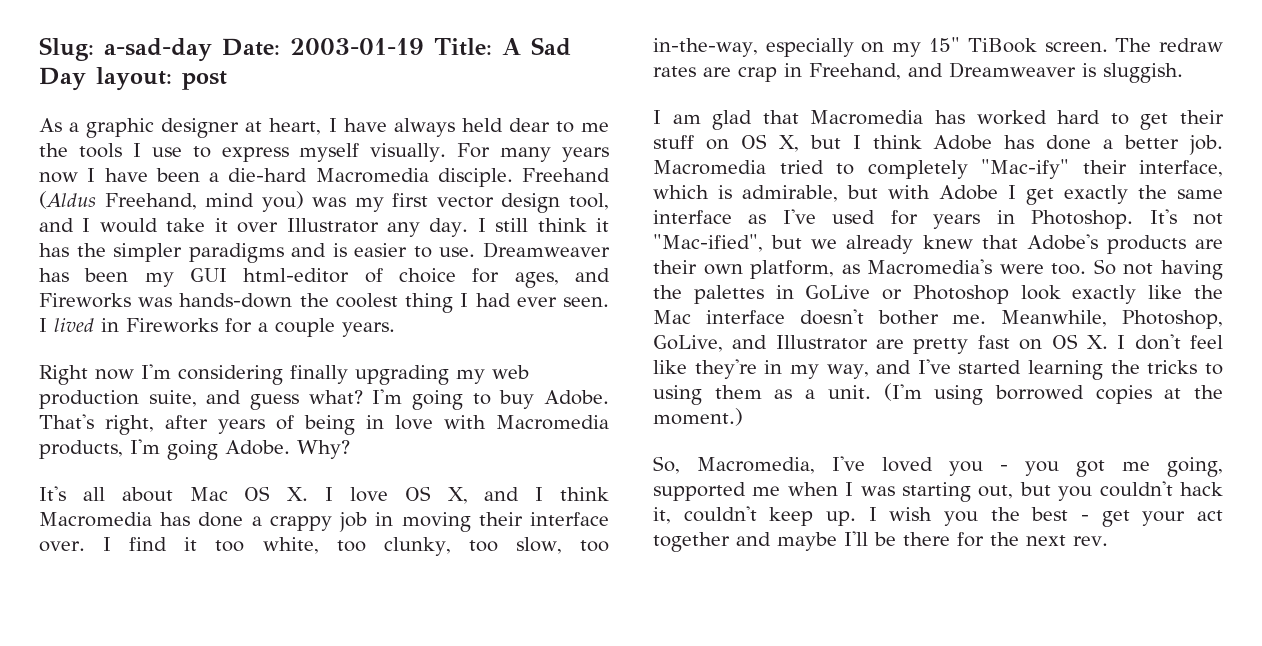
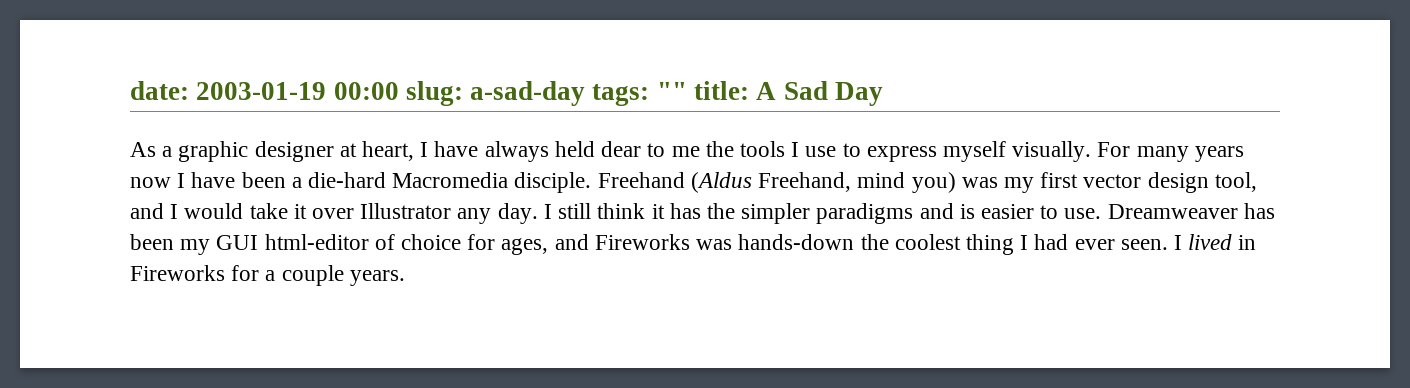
[39,37,492,62] Slug: a-sad-day Date: 2003-01-19 Title: -> [130,81,750,106] date: 2003-01-19 00:00 slug: a-sad-day tags: "" title:
[96,67,227,91] layout: post -> (883, 94) none
[39,364,529,385] [39,389,610,410] [39,414,609,435] [39,439,350,460] [39,486,609,504] [39,512,609,532] [39,537,610,556] [653,37,1223,57] [653,62,1183,83] [653,110,1224,130] [653,134,1223,155] [653,159,1223,179] [653,185,1223,205] [653,209,1223,229] [653,234,1223,254] [653,259,1223,280] [653,285,1223,304] [653,309,1223,329] [653,334,1223,354] [653,359,1223,380] [653,383,1223,405] [653,408,743,426] [653,456,1223,477] [653,481,1223,502] [653,506,1223,527] [653,531,1108,552] // Right now I'm considering finally upgrading my web production suite, and guess what? I'm going to buy Adobe. That's right, after years of being in love with Macromedia products, I'm going Adobe. Why? // It's all about Mac OS X. I love OS X, and I think Macromedia has done a crappy job in moving their interface over. I find it too white, too clunky, too slow, too in-the-way, especially on my 15" TiBook screen. The redraw rates are crap in Freehand, and Dreamweaver is sluggish. // I am glad that Macromedia has worked hard to get their stuff on OS X, but I think Adobe has done a better job. Macromedia tried to completely "Mac-ify" their interface, which is admirable, but with Adobe I get exactly the same interface as I've used for years in Photoshop. It's not "Mac-ified", but we already knew that Adobe's products are their own platform, as Macromedia's were too. So not having the palettes in GoLive or Photoshop look exactly like the Mac interface doesn't bother me. Meanwhile, Photoshop, GoLive, and Illustrator are pretty fast on OS X. I don't feel like they're in my way, and I've started learning the tricks to using them as a unit. (I'm using borrowed copies at the moment.) // So, Macromedia, I've loved you - you got me going, supported me when I was starting out, but you couldn't hack it, couldn't keep up. I wish you the best - get your act together and maybe I'll be there for the next rev. -> (405, 278) none

